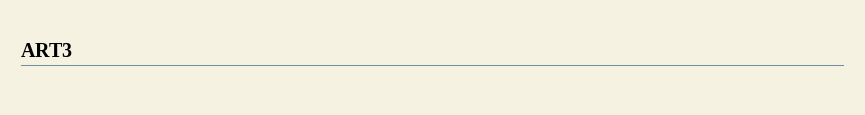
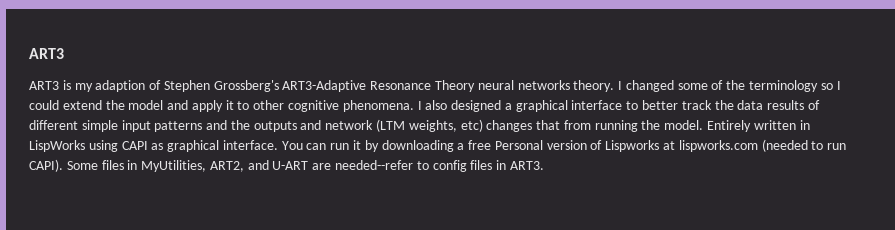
[21,43,72,57] ART3 -> [29,48,64,59] [29,80,841,92] [29,100,820,112] [29,119,810,132] [29,139,847,152] [29,159,544,172] ART3 // ART3 is my adaption of Stephen Grossberg's ART3-Adaptive Resonance Theory neural networks theory. I changed some of the terminology so I could extend the model and apply it to other cognitive phenomena. I also designed a graphical interface to better track the data results of different simple input patterns and the outputs and network (LTM weights, etc) changes that from running the model. Entirely written in LispWorks using CAPI as graphical interface. You can run it by downloading a free Personal version of Lispworks at lispworks.com (needed to run CAPI). Some files in MyUtilities, ART2, and U-ART are needed--refer to config files in ART3.

